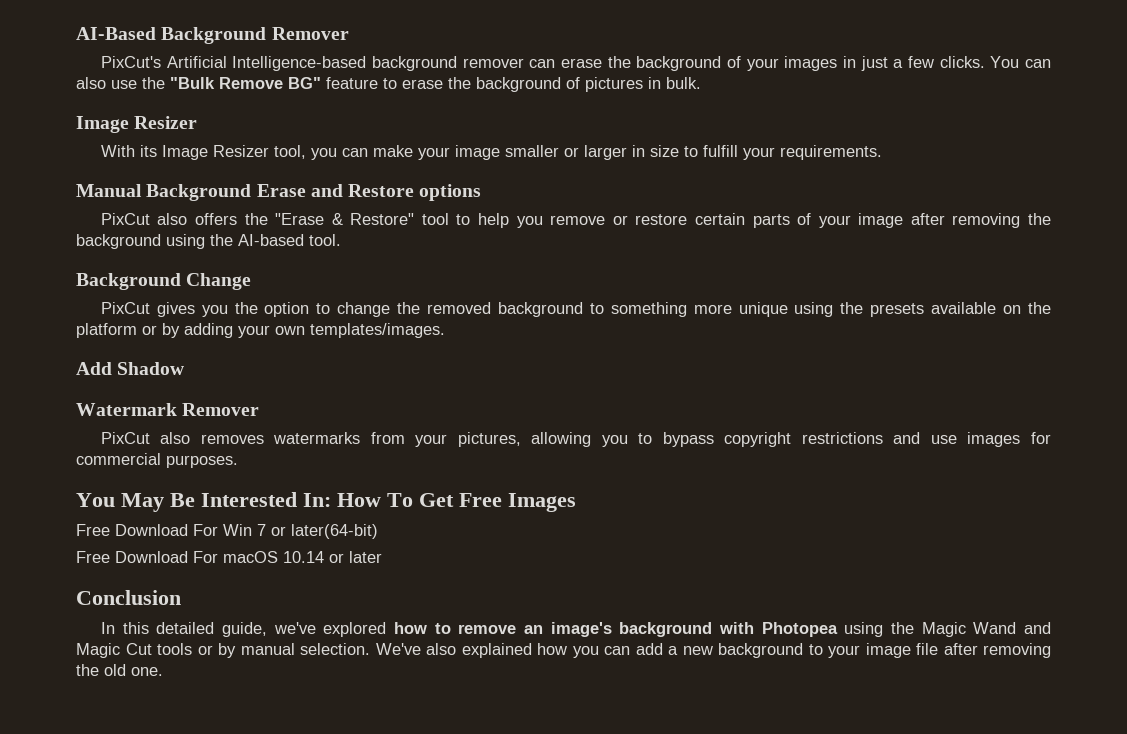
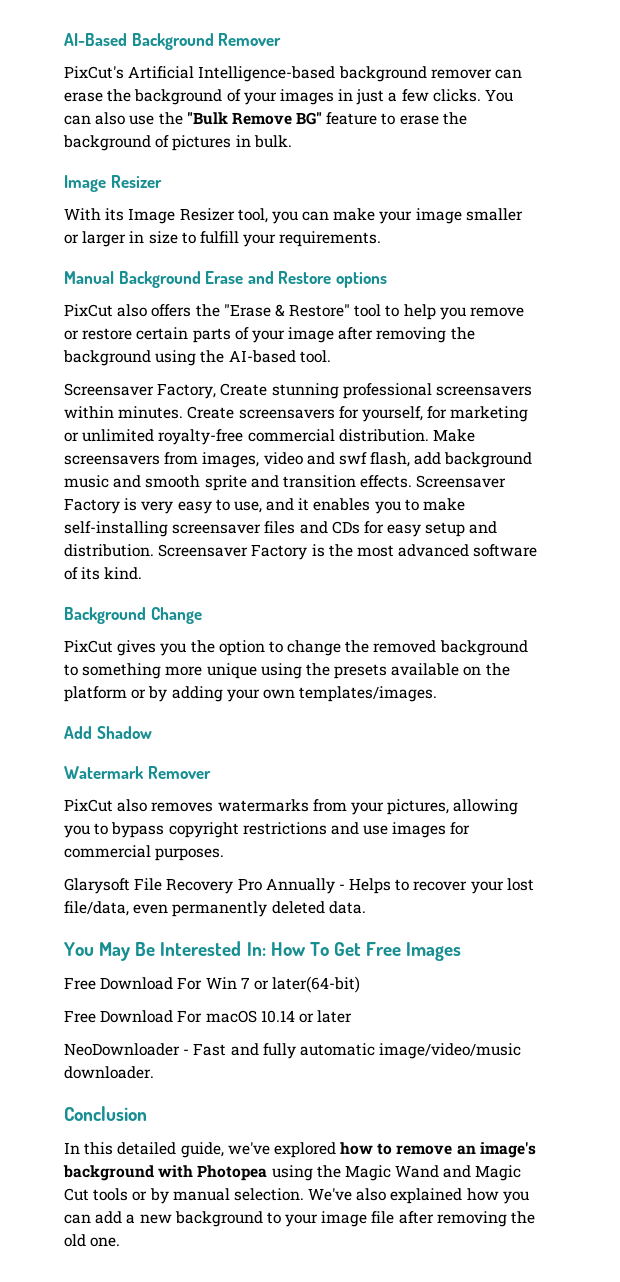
(341, 240) none -> [64,383,532,399] [64,406,529,422] [64,429,475,445] [64,452,533,468] [64,475,507,491] [64,498,466,514] [64,521,498,537] [64,544,538,560] [64,567,143,580] // Screensaver Factory, Create stunning professional screensavers within minutes. Create screensavers for yourself, for marketing or unlimited royalty-free commercial distribution. Make screensavers from images, video and swf flash, add background music and smooth sprite and transition effects. Screensaver Factory is very easy to use, and it enables you to make self-installing screensaver files and CDs for easy setup and distribution. Screensaver Factory is the most advanced software of its kind.
(238, 461) none -> [64,878,534,894] [64,901,366,917] // Glarysoft File Recovery Pro Annually - Helps to recover your lost file/data, even permanently deleted data.
(382, 557) none -> [64,1043,522,1059] [64,1066,154,1079] // NeoDownloader - Fast and fully automatic image/video/music downloader.

